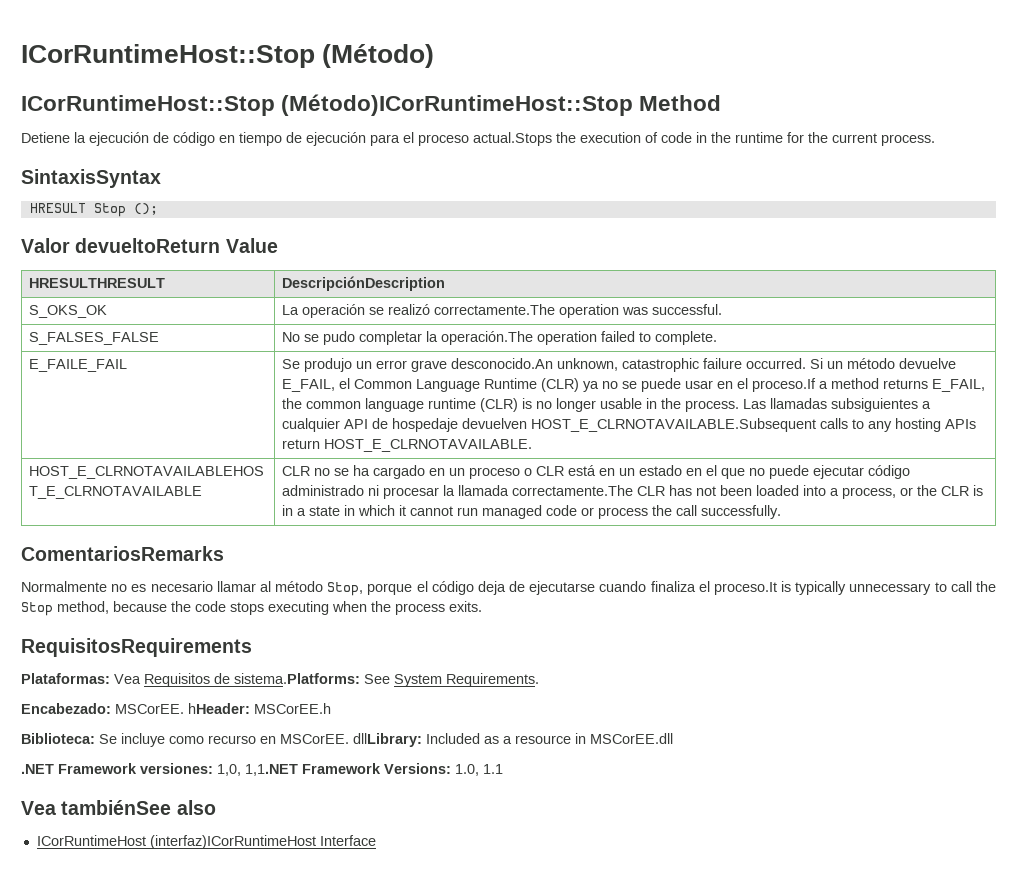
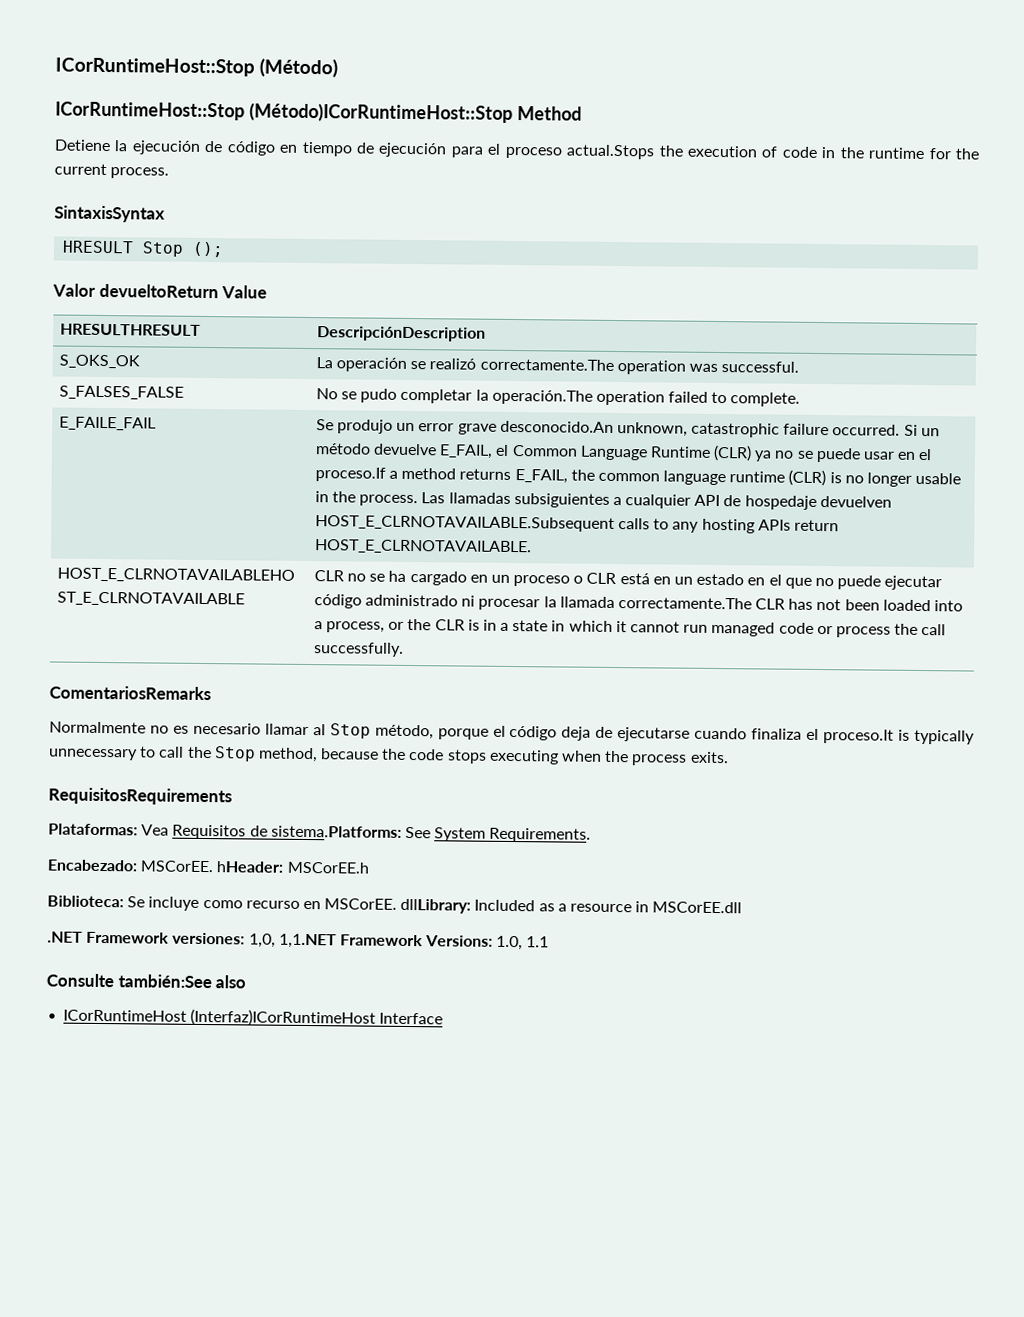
[275,581,364,596] método Stop, -> [329,723,434,740] Stop método,
[21,800,172,815] Vea tambiénSee -> [46,973,212,989] Consulte también:See
[149,835,316,849] (interfaz)ICorRuntimeHost -> [190,1008,377,1027] (Interfaz)ICorRuntimeHost

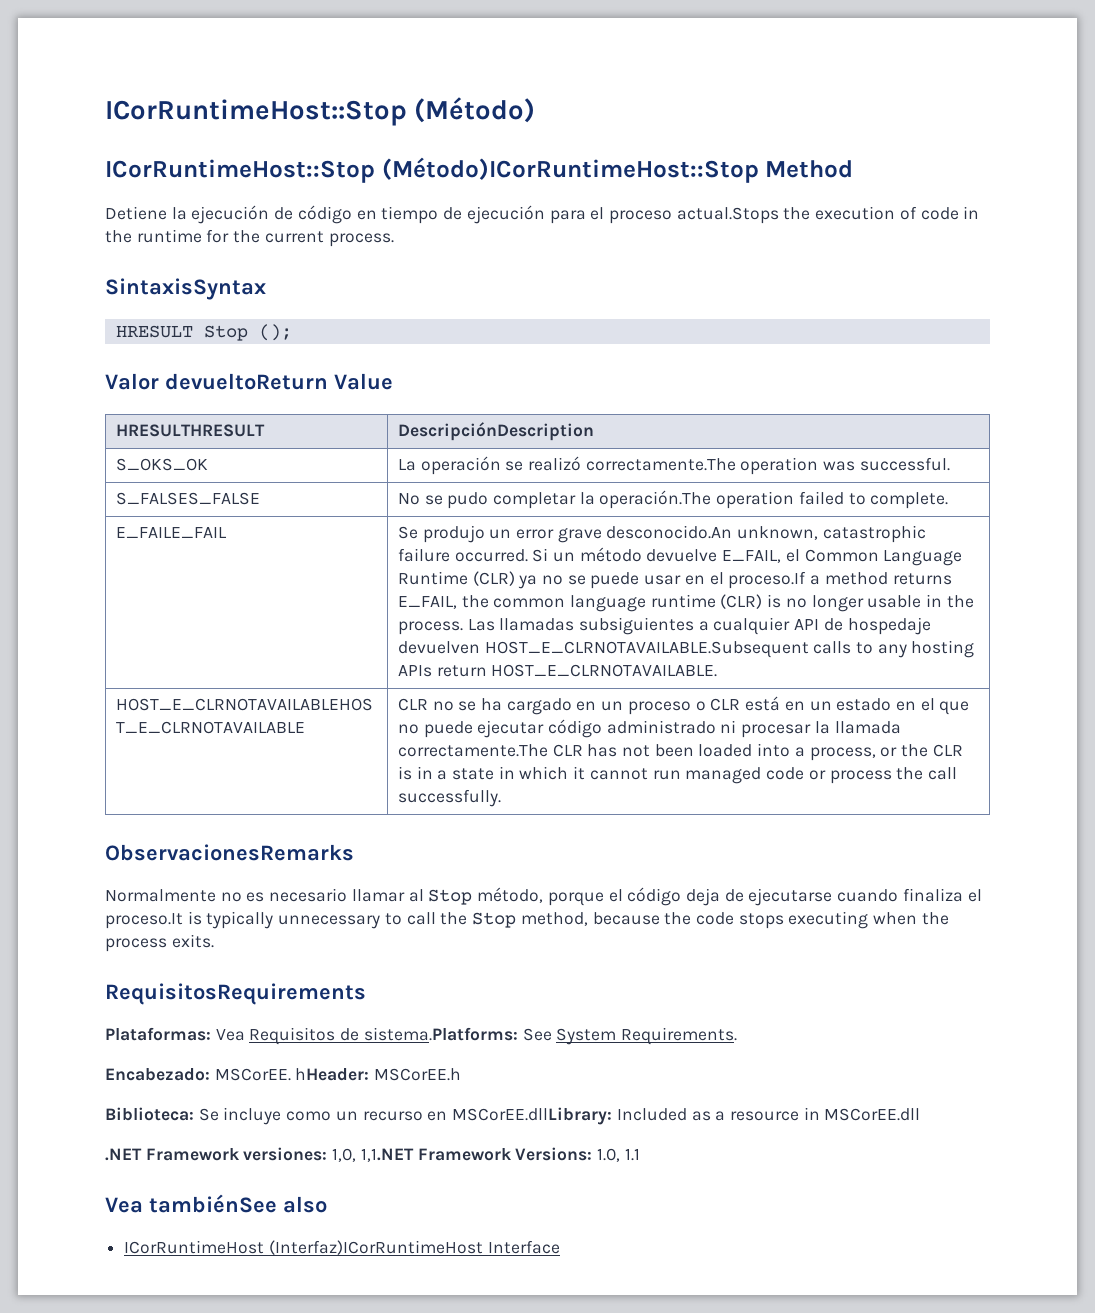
[49,685,211,701] ComentariosRemarks -> [105,844,354,861] ObservacionesRemarks
(243, 904) none -> [335,1111,358,1121] un
[324,898,472,914] MSCorEE. dllLibrary: -> [452,1107,613,1125] MSCorEE.dllLibrary:
[46,973,212,989] Consulte también:See -> [105,1194,277,1213] Vea tambiénSee

